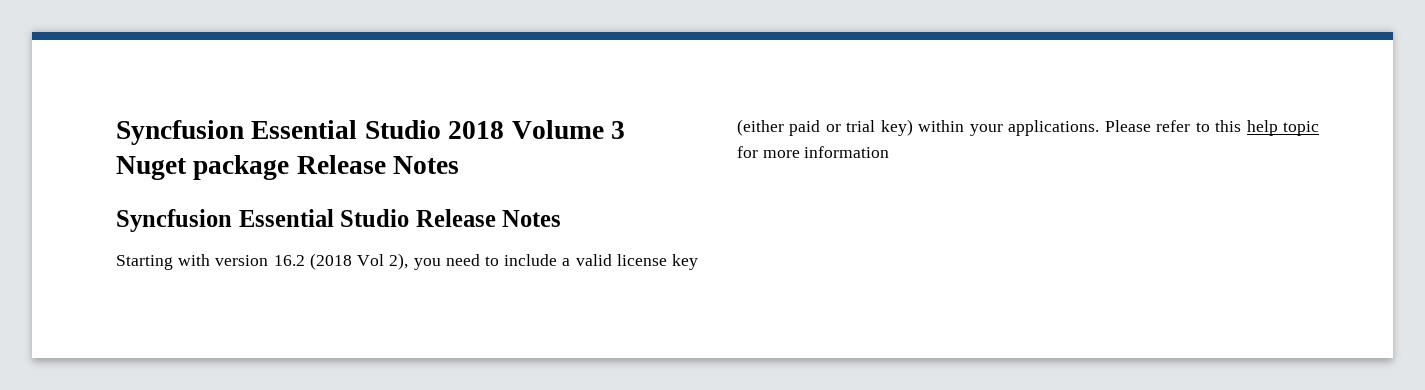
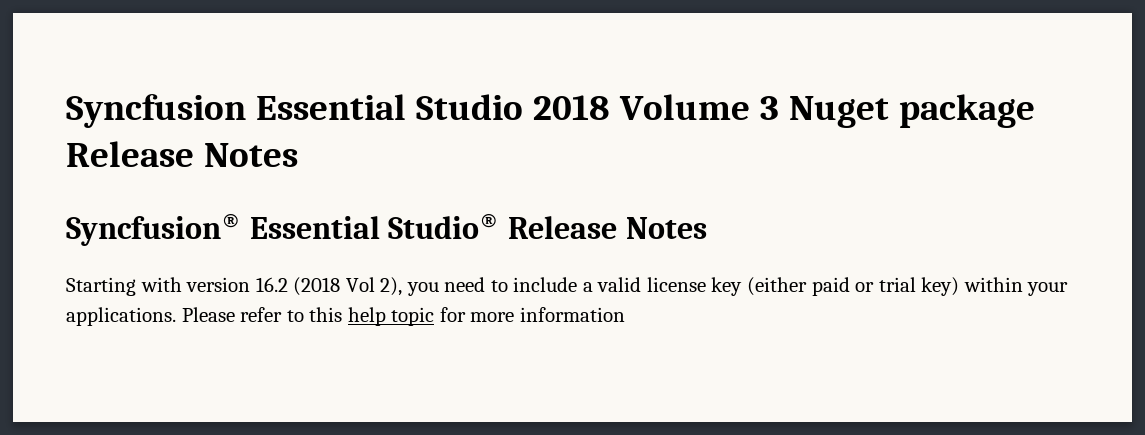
[116,209,410,232] Syncfusion Essential Studio -> [66,213,500,246] Syncfusion® Essential Studio®

